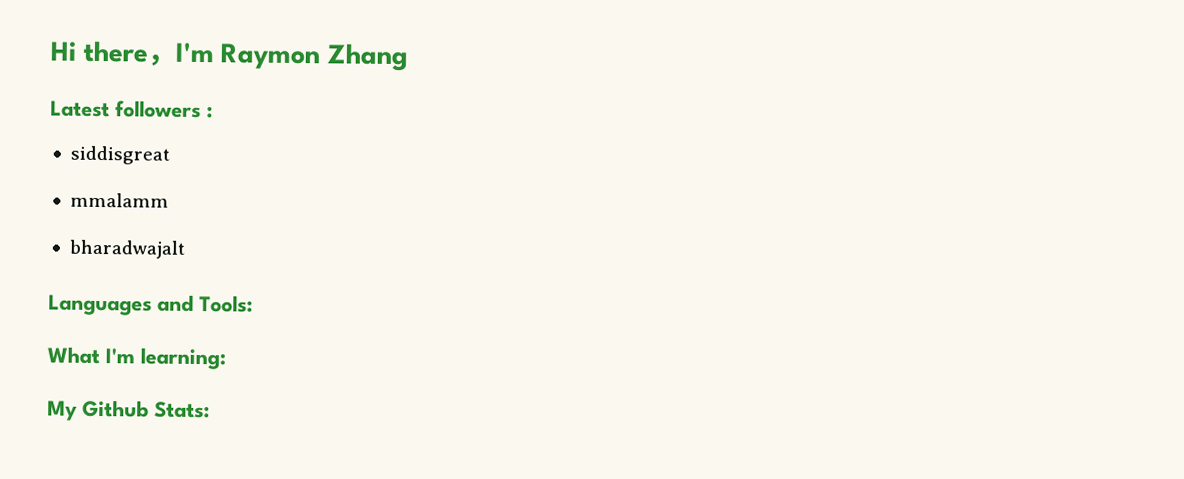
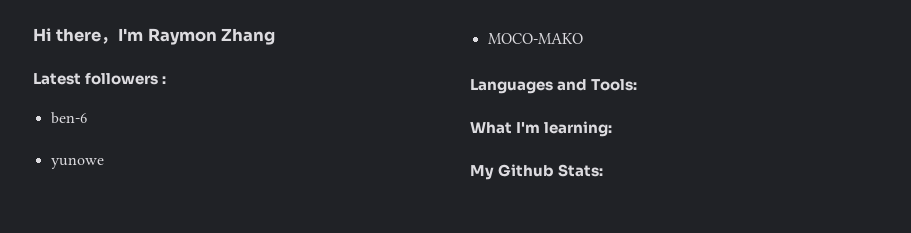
[69,145,170,165] [69,192,169,208] [68,239,185,259] siddisgreat // mmalamm // bharadwajalt -> [50,112,87,124] [50,157,104,169] [487,33,583,44] ben-6 // yunowe // MOCO-MAKO

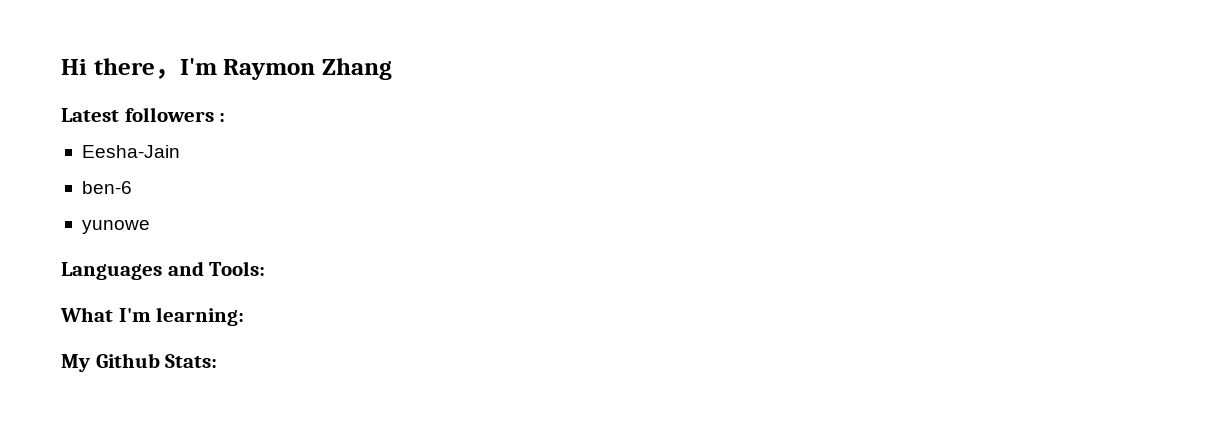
(167, 80) none -> [81,145,180,158] // Eesha-Jain
[487,33,583,44] // MOCO-MAKO -> (150, 227) none

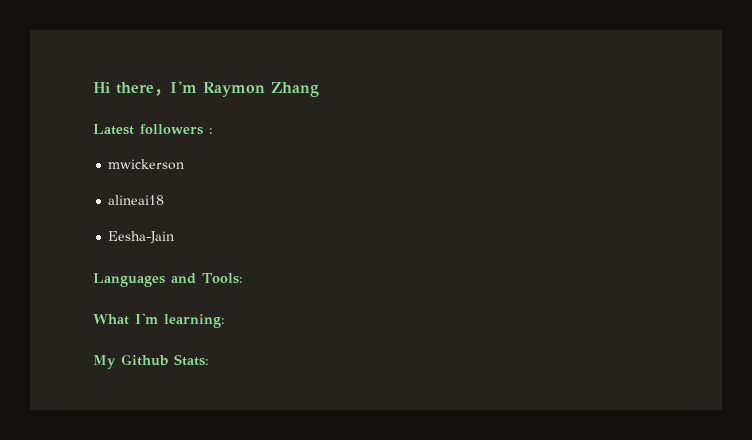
(226, 117) none -> [108,159,185,170] [108,195,165,205] // mwickerson // alineai18
[81,181,132,194] [81,220,150,234] // ben-6 // yunowe -> (175, 237) none

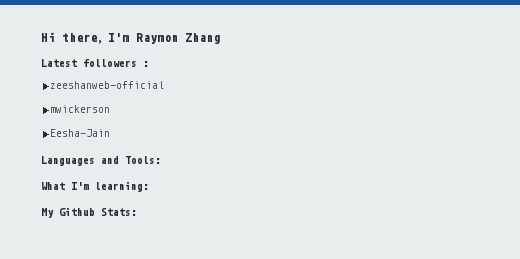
(213, 131) none -> [50,81,165,89] // zeeshanweb-official
[108,195,165,205] // alineai18 -> (111, 109) none

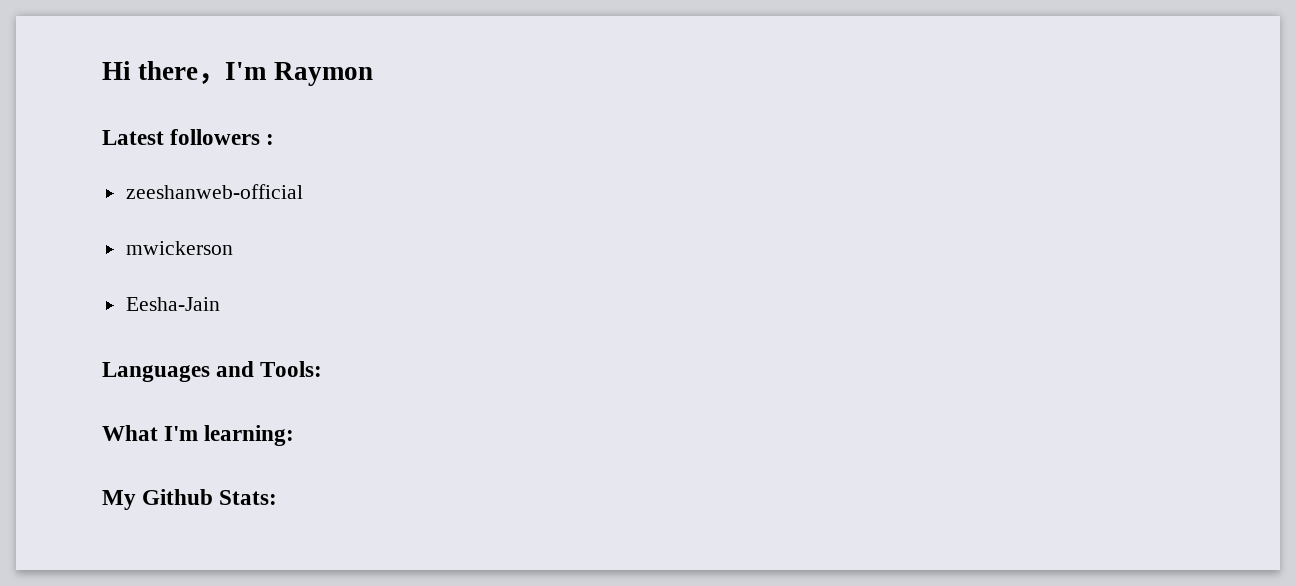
[185,33,220,44] Zhang -> (373, 74) none

